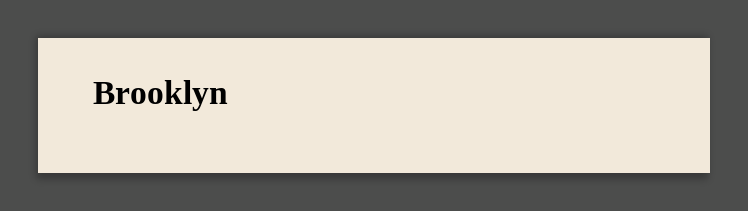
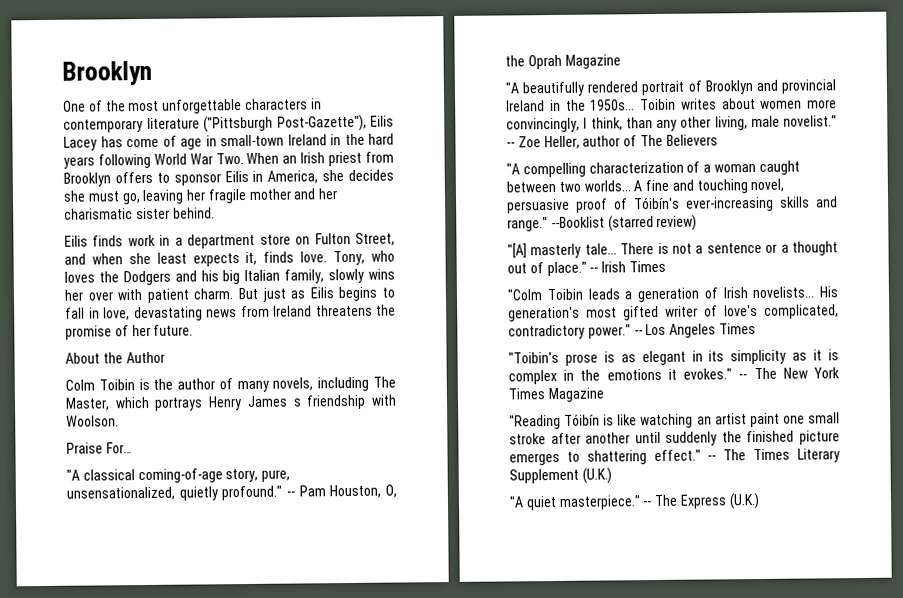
[93,80,228,111] Brooklyn -> [62,60,152,86] [63,98,322,114] [63,114,394,133] [63,133,394,151] [63,151,394,169] [63,169,394,187] [63,188,339,205] [64,207,215,220] [64,232,396,249] [64,250,396,267] [64,268,396,286] [64,286,395,303] [65,304,396,322] [65,324,194,340] [65,351,165,364] [65,376,396,393] [65,394,398,411] [66,415,119,427] [66,442,132,454] [66,468,291,484] [66,484,397,501] [505,54,621,70] [505,79,837,97] [506,98,837,112] [506,115,837,133] [506,134,718,150] [506,160,800,178] [506,178,785,194] [507,196,838,214] [507,214,698,232] [507,241,838,259] [507,260,666,277] [507,286,839,303] [508,304,839,322] [508,323,756,340] [508,349,839,366] [508,367,840,385] [508,387,605,403] [509,412,840,430] [509,430,840,446] [509,448,840,466] [509,467,612,484] [509,493,760,511] Brooklyn // One of the most unforgettable characters in contemporary literature ("Pittsburgh Post-Gazette"), Eilis Lacey has come of age in small-town Ireland in the hard years following World War Two. When an Irish priest from Brooklyn offers to sponsor Eilis in America, she decides she must go, leaving her fragile mother and her charismatic sister behind. // Eilis finds work in a department store on Fulton Street, and when she least expects it, finds love. Tony, who loves the Dodgers and his big Italian family, slowly wins her over with patient charm. But just as Eilis begins to fall in love, devastating news from Ireland threatens the promise of her future. // About the Author // Colm Toibin is the author of many novels, including The Master, which portrays Henry James s friendship with Woolson. // Praise For… // "A classical coming-of-age story, pure, unsensationalized, quietly profound." -- Pam Houston, O, the Oprah Magazine // "A beautifully rendered portrait of Brooklyn and provincial Ireland in the 1950s... Toibin writes about women more convincingly, I think, than any other living, male novelist." -- Zoe Heller, author of The Believers // "A compelling characterization of a woman caught between two worlds... A fine and touching novel, persuasive proof of Tóibín's ever-increasing skills and range." --Booklist (starred review) // "[A] masterly tale... There is not a sentence or a thought out of place." -- Irish Times // "Colm Toibin leads a generation of Irish novelists... His generation's most gifted writer of love's complicated, contradictory power." -- Los Angeles Times // "Toibin's prose is as elegant in its simplicity as it is complex in the emotions it evokes." -- The New York Times Magazine // "Reading Tóibín is like watching an artist paint one small stroke after another until suddenly the finished picture emerges to shattering effect." -- The Times Literary Supplement (U.K.) // "A quiet masterpiece." -- The Express (U.K.)

